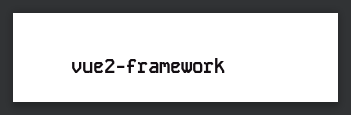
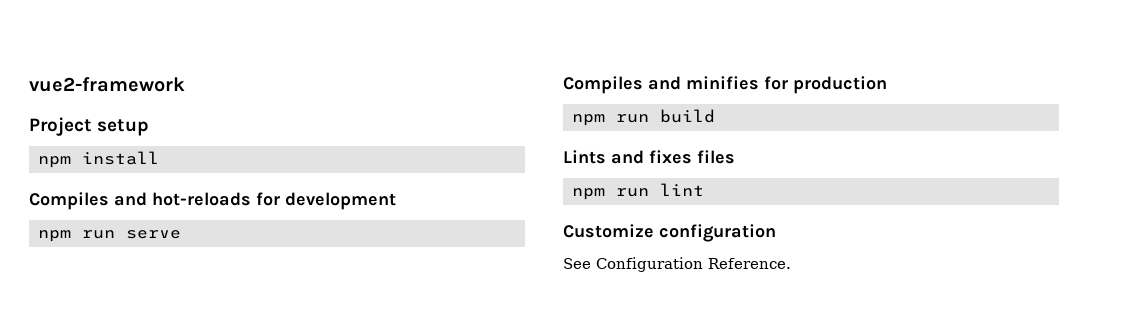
(225, 65) none -> [29,117,150,136] [38,151,159,168] [29,192,396,210] [38,230,181,242] [563,76,887,94] [572,109,715,126] [563,150,735,164] [572,183,704,200] [563,224,776,242] [563,257,791,272] // Project setup // npm install // Compiles and hot-reloads for development // npm run serve // Compiles and minifies for production // npm run build // Lints and fixes files // npm run lint // Customize configuration // See Configuration Reference.

